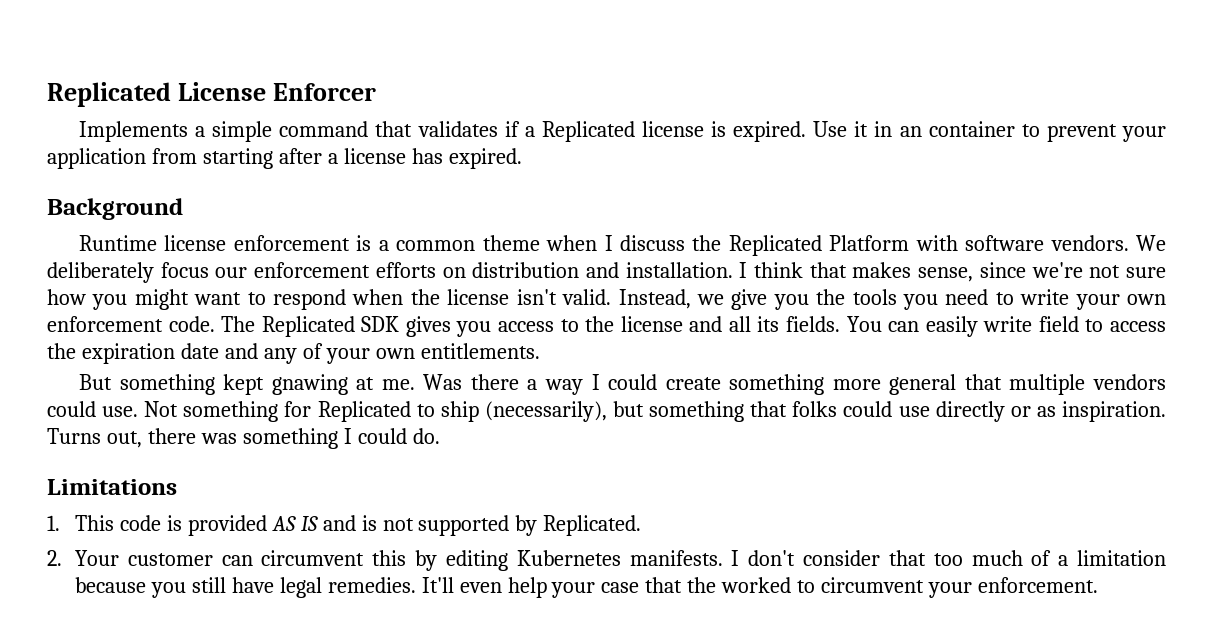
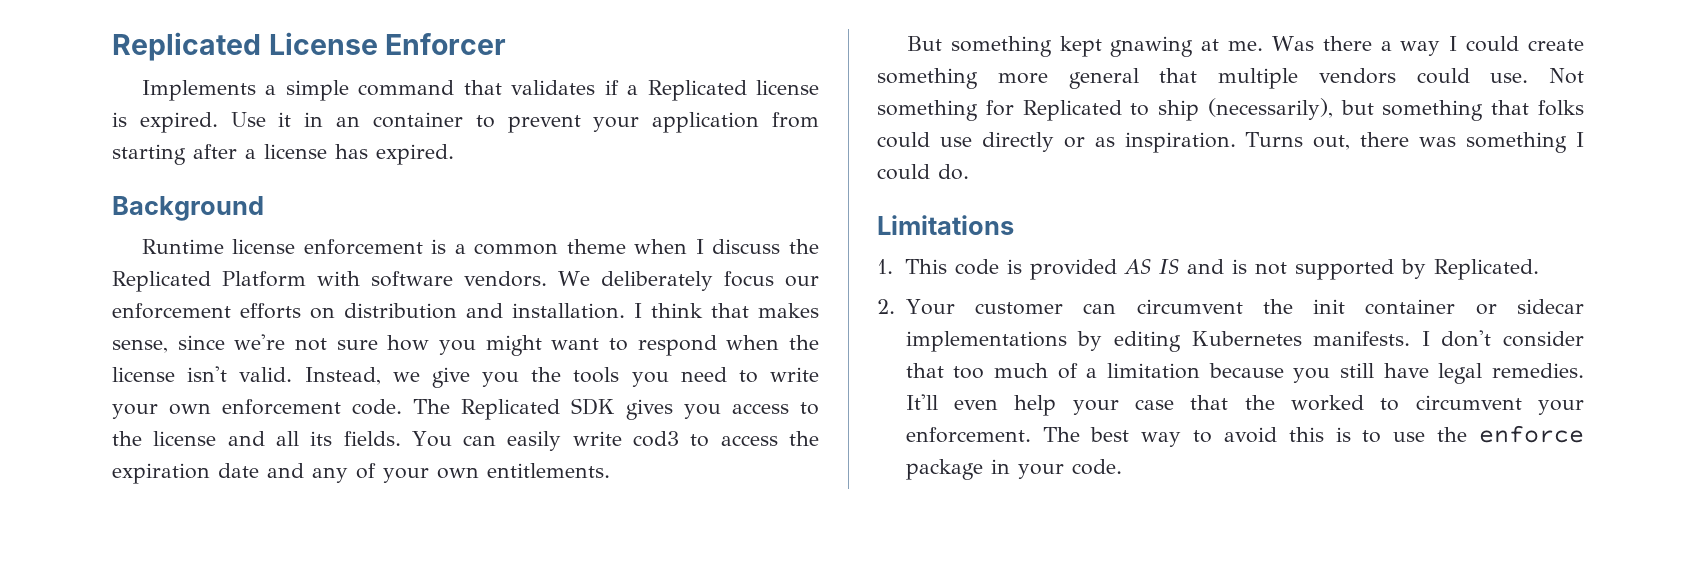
[1038,316,1079,332] field -> [633,431,680,447] cod3
[372,550,407,566] this -> [1262,299,1584,315] [905,331,1067,352] the init container or sidecar implementations
(1098, 585) none -> [1042,425,1584,447] [905,459,1122,480] The best way to avoid this is to use the enforce package in your code.

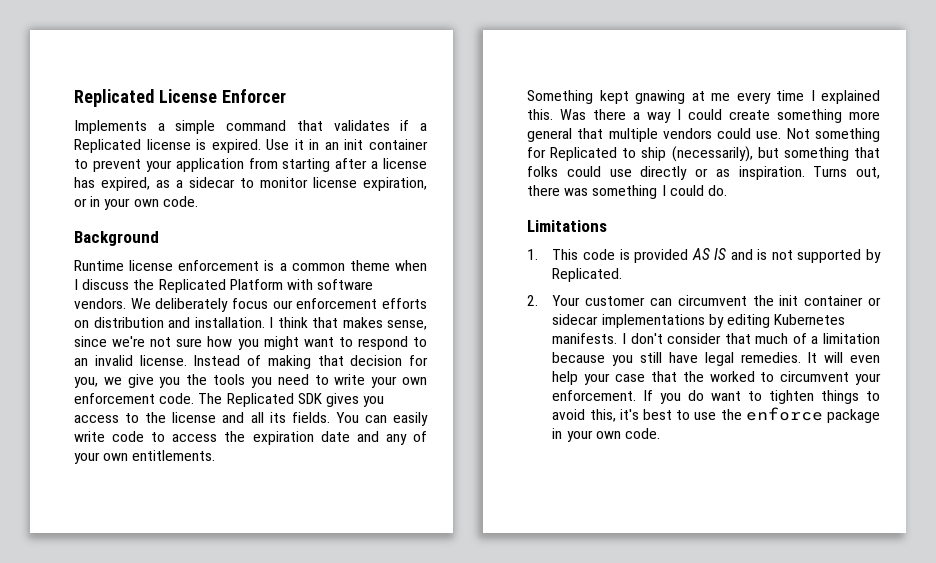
(361, 121) none -> [344,139,364,150] init
[376,144,454,165] expired. -> [101,177,427,191] [74,196,198,210] expired, as a sidecar to monitor license expiration, or in your own code.
[726,335,819,350] [112,366,381,385] when the license isn't valid. Instead, -> [413,337,427,347] [74,355,428,369] [74,377,98,388] to an invalid license. Instead of making that decision for you,
[633,431,680,447] cod3 -> [112,431,145,442] code
[906,36,1052,57] But something -> [527,90,593,104] Something
[1228,41,1264,51] me. -> [711,90,880,104] [527,109,553,120] me every time I explained this.
[953,366,985,379] too -> (751, 338) none
[905,394,938,410] It'll -> [807,352,844,363] It will
[1042,427,1351,447] The best way to avoid this is -> [643,390,880,404] [552,409,672,422] If you do want to tighten things to avoid this, it's best
(1064, 471) none -> [595,431,621,439] own

